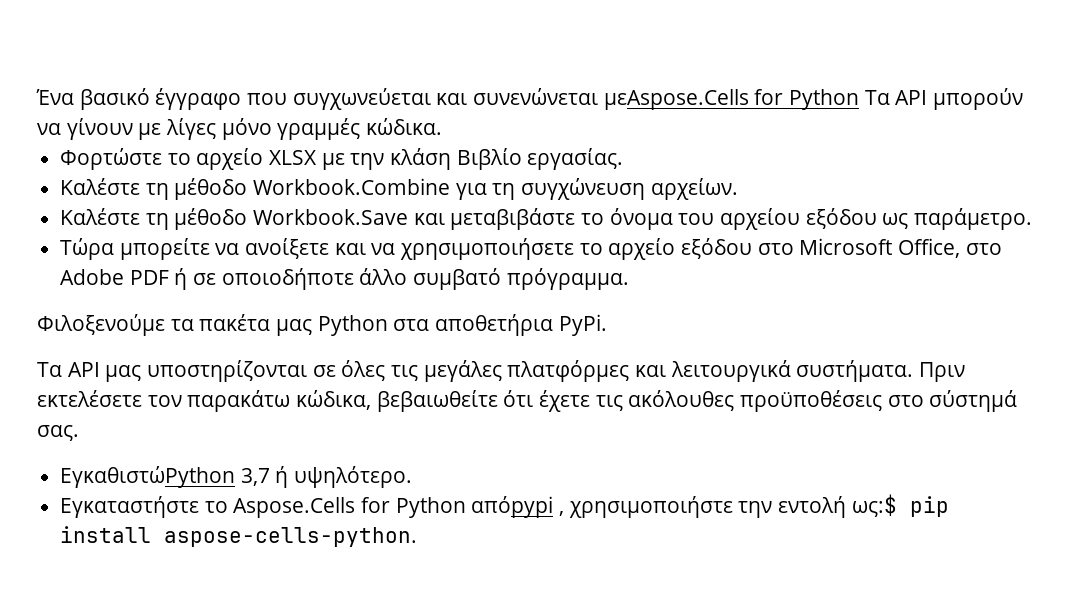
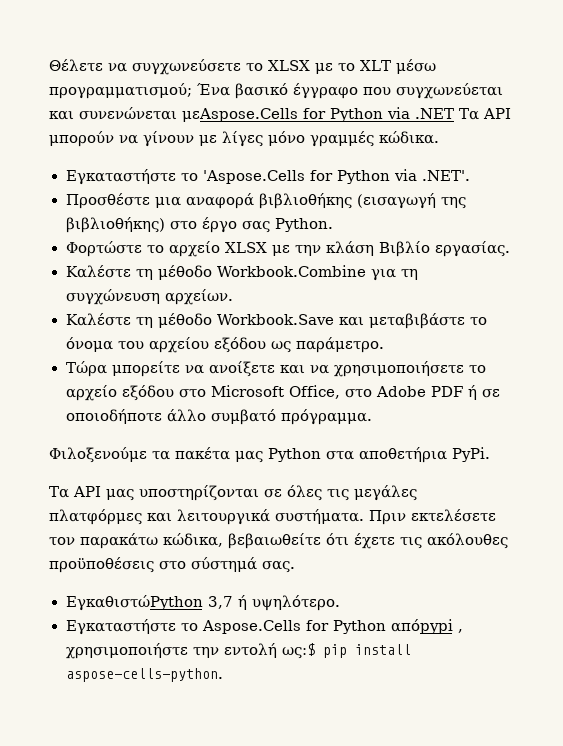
(36, 97) none -> [49,59,436,75] [49,83,192,99] Θέλετε να συγχωνεύσετε το XLSX με το XLT μέσω προγραμματισμού;
(860, 99) none -> [387,107,454,119] via .NET
(443, 126) none -> [65,169,470,185] [65,193,466,209] [65,217,333,233] // Εγκαταστήστε το 'Aspose.Cells for Python via .NET'. // Προσθέστε μια αναφορά βιβλιοθήκης (εισαγωγή της βιβλιοθήκης) στο έργο σας Python.

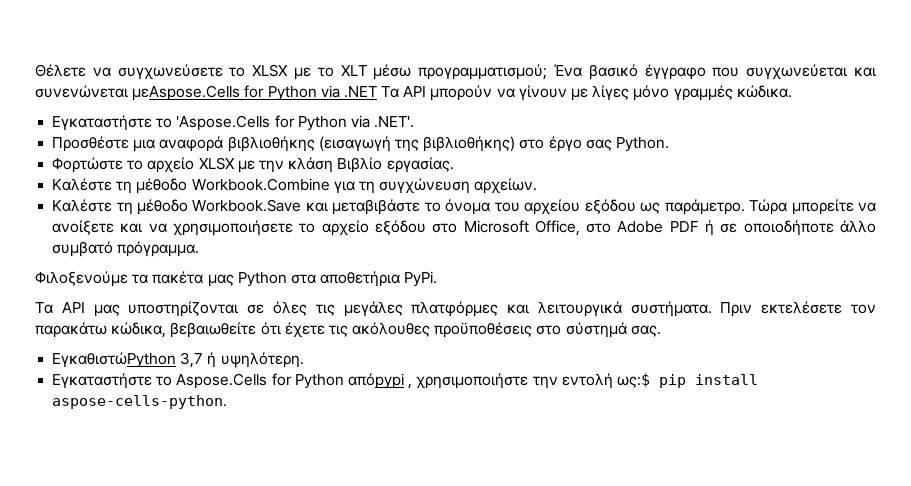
(384, 345) // -> (745, 207) none
[251,595,340,611] υψηλότερο. -> [220,352,304,368] υψηλότερη.

